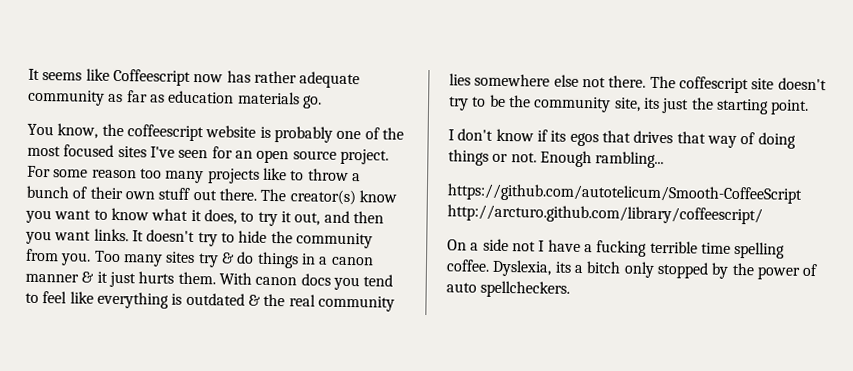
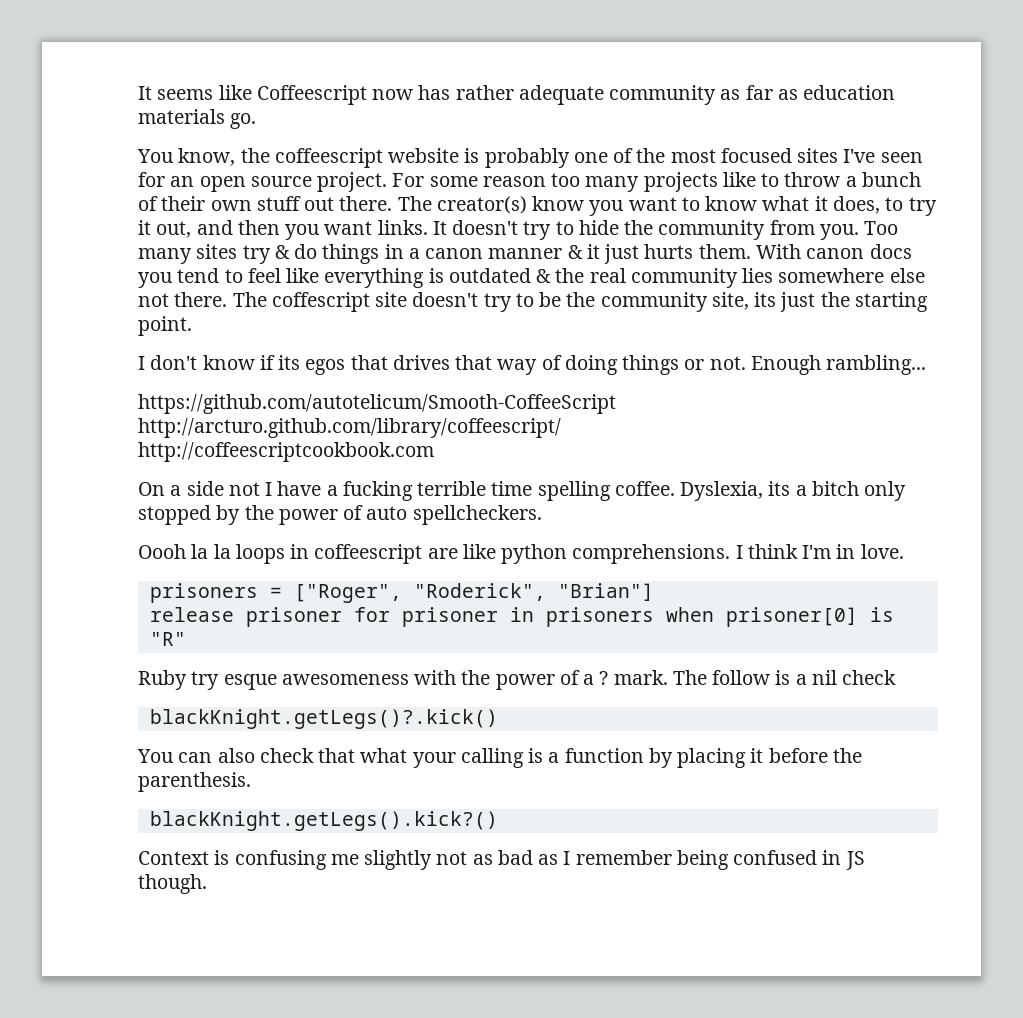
(763, 214) none -> [138,442,434,462] // http://coffeescriptcookbook.com
(571, 289) none -> [138,544,904,564] [149,583,654,603] [149,607,894,627] [149,632,186,646] [138,670,897,690] [149,709,498,729] [137,748,862,768] [138,772,251,792] [149,811,498,831] [138,850,865,870] [138,874,207,894] // Oooh la la loops in coffeescript are like python comprehensions. I think I'm in love. // prisoners = ["Roger", "Roderick", "Brian"] // release prisoner for prisoner in prisoners when prisoner[0] is "R" // Ruby try esque awesomeness with the power of a ? mark. The follow is a nil check // blackKnight.getLegs()?.kick() // You can also check that what your calling is a function by placing it before the parenthesis. // blackKnight.getLegs().kick?() // Context is confusing me slightly not as bad as I remember being confused in JS though.

